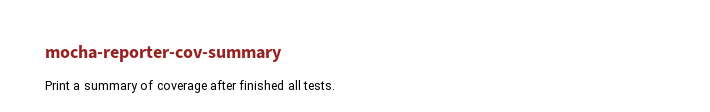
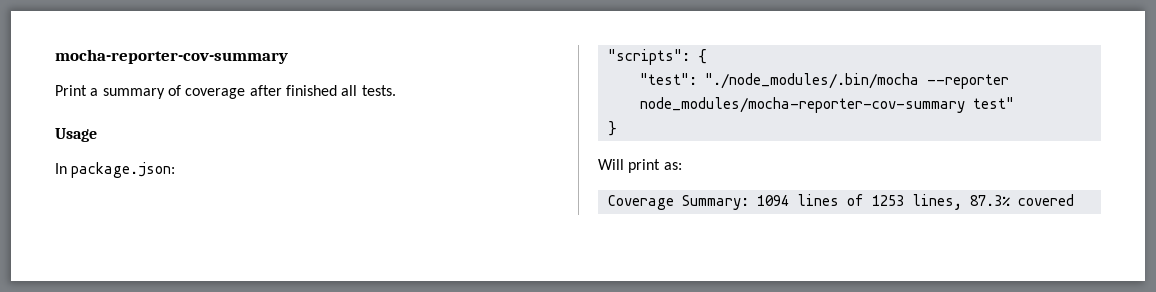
(335, 85) none -> [55,128,97,142] [55,162,176,178] [607,49,707,65] [639,73,1009,89] [639,97,1014,113] [607,121,617,136] [598,159,682,173] [607,194,1074,210] // Usage // In package.json: // "scripts": { // "test": "./node_modules/.bin/mocha --reporter node_modules/mocha-reporter-cov-summary test" // } // Will print as: // Coverage Summary: 1094 lines of 1253 lines, 87.3% covered

